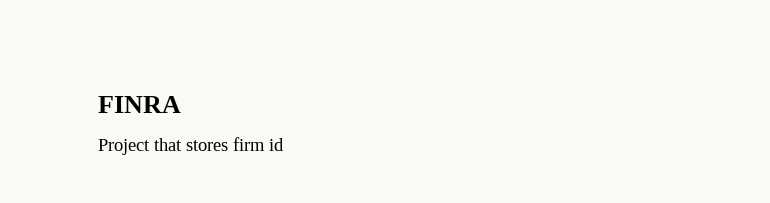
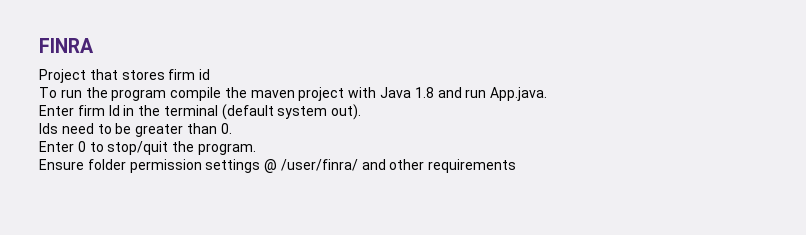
(284, 144) none -> [39,87,548,101] [39,104,362,120] [39,123,232,137] [39,141,256,155] [39,159,517,173] // To run the program compile the maven project with Java 1.8 and run App.java. // Enter firm Id in the terminal (default system out). // Ids need to be greater than 0. // Enter 0 to stop/quit the program. // Ensure folder permission settings @ /user/finra/ and other requirements

